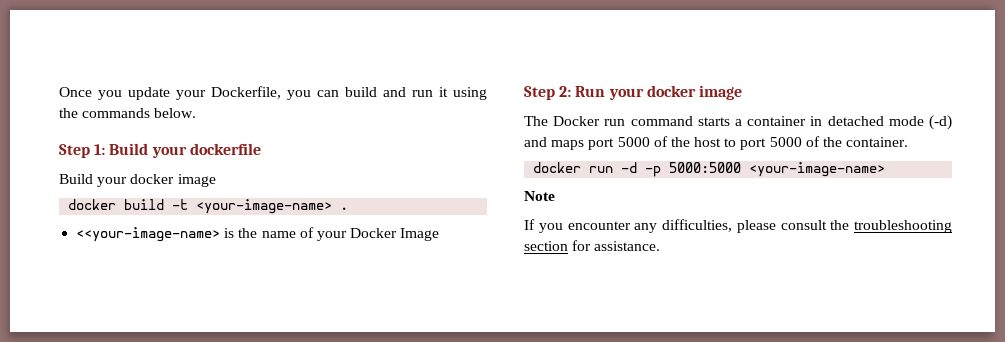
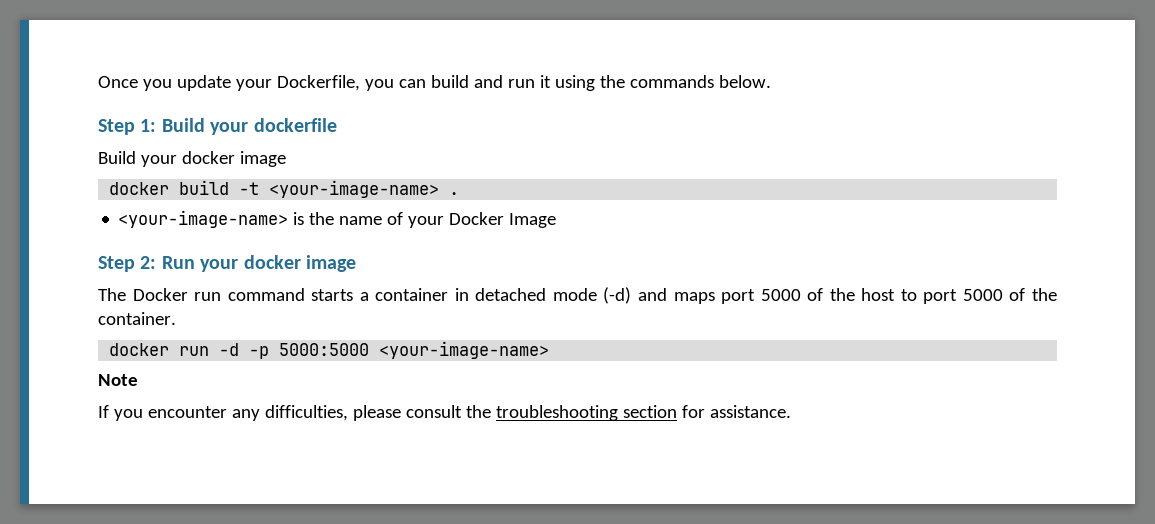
[76,227,221,242] <<your-image-name> -> [118,210,289,228] <your-image-name>

